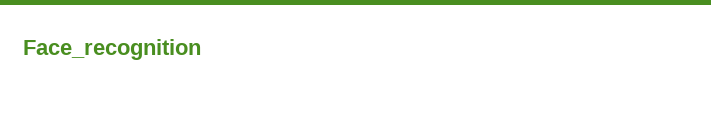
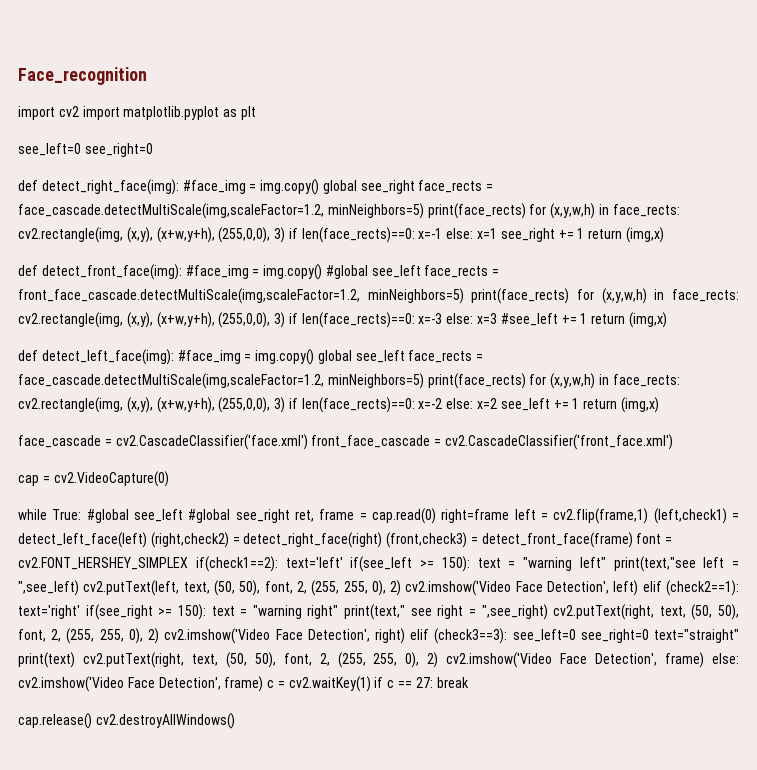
(201, 49) none -> [18,106,256,120] [18,143,153,157] [18,179,494,195] [18,203,680,219] [18,227,664,243] [18,264,500,280] [18,288,739,304] [18,312,667,328] [18,349,484,365] [18,373,680,389] [18,397,659,413] [18,434,673,450] [18,471,169,487] [18,508,739,524] [18,532,673,548] [18,556,739,572] [18,580,739,596] [18,604,739,620] [18,628,739,644] [18,652,739,668] [18,676,469,692] [18,713,235,729] // import cv2 import matplotlib.pyplot as plt // see_left=0 see_right=0 // def detect_right_face(img): #face_img = img.copy() global see_right face_rects = face_cascade.detectMultiScale(img,scaleFactor=1.2, minNeighbors=5) print(face_rects) for (x,y,w,h) in face_rects: cv2.rectangle(img, (x,y), (x+w,y+h), (255,0,0), 3) if len(face_rects)==0: x=-1 else: x=1 see_right += 1 return (img,x) // def detect_front_face(img): #face_img = img.copy() #global see_left face_rects = front_face_cascade.detectMultiScale(img,scaleFactor=1.2, minNeighbors=5) print(face_rects) for (x,y,w,h) in face_rects: cv2.rectangle(img, (x,y), (x+w,y+h), (255,0,0), 3) if len(face_rects)==0: x=-3 else: x=3 #see_left += 1 return (img,x) // def detect_left_face(img): #face_img = img.copy() global see_left face_rects = face_cascade.detectMultiScale(img,scaleFactor=1.2, minNeighbors=5) print(face_rects) for (x,y,w,h) in face_rects: cv2.rectangle(img, (x,y), (x+w,y+h), (255,0,0), 3) if len(face_rects)==0: x=-2 else: x=2 see_left += 1 return (img,x) // face_cascade = cv2.CascadeClassifier('face.xml') front_face_cascade = cv2.CascadeClassifier('front_face.xml') // cap = cv2.VideoCapture(0) // while True: #global see_left #global see_right ret, frame = cap.read(0) right=frame left = cv2.flip(frame,1) (left,check1) = detect_left_face(left) (right,check2) = detect_right_face(right) (front,check3) = detect_front_face(frame) font = cv2.FONT_HERSHEY_SIMPLEX if(check1==2): text='left' if(see_left >= 150): text = "warning left" print(text,"see left = ",see_left) cv2.putText(left, text, (50, 50), font, 2, (255, 255, 0), 2) cv2.imshow('Video Face Detection', left) elif (check2==1): text='right' if(see_right >= 150): text = "warning right" print(text," see right = ",see_right) cv2.putText(right, text, (50, 50), font, 2, (255, 255, 0), 2) cv2.imshow('Video Face Detection', right) elif (check3==3): see_left=0 see_right=0 text="straight" print(text) cv2.putText(right, text, (50, 50), font, 2, (255, 255, 0), 2) cv2.imshow('Video Face Detection', frame) else: cv2.imshow('Video Face Detection', frame) c = cv2.waitKey(1) if c == 27: break // cap.release() cv2.destroyAllWindows()

